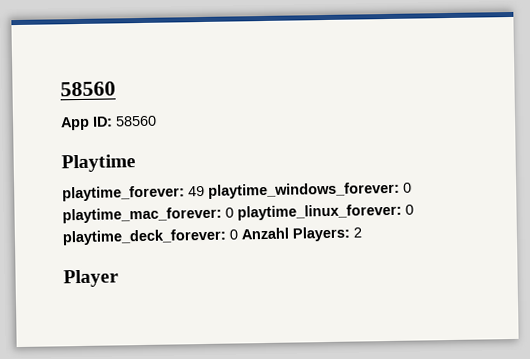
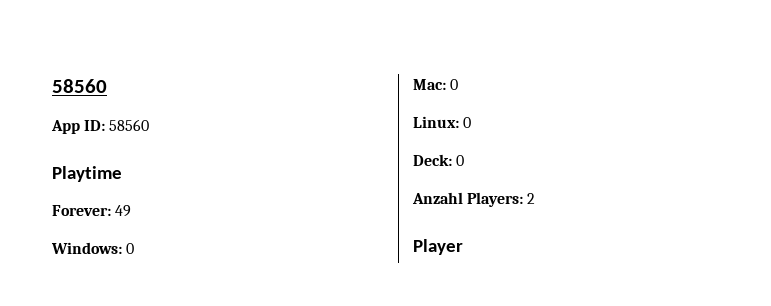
[62,185,185,202] playtime_forever: -> [52,205,111,216] Forever:
[208,181,412,199] [62,203,414,224] [62,228,238,246] playtime_windows_forever: 0 playtime_mac_forever: 0 playtime_linux_forever: 0 playtime_deck_forever: 0 -> [51,242,135,254] [413,79,459,90] [413,116,472,128] [413,154,465,166] // Windows: 0 // Mac: 0 // Linux: 0 // Deck: 0 //

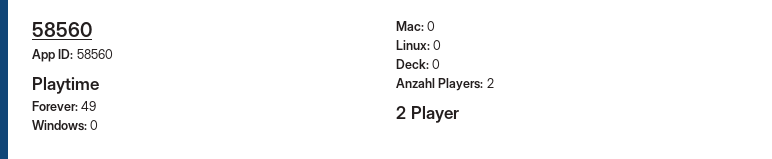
(536, 198) none -> [396,106,406,119] 2

